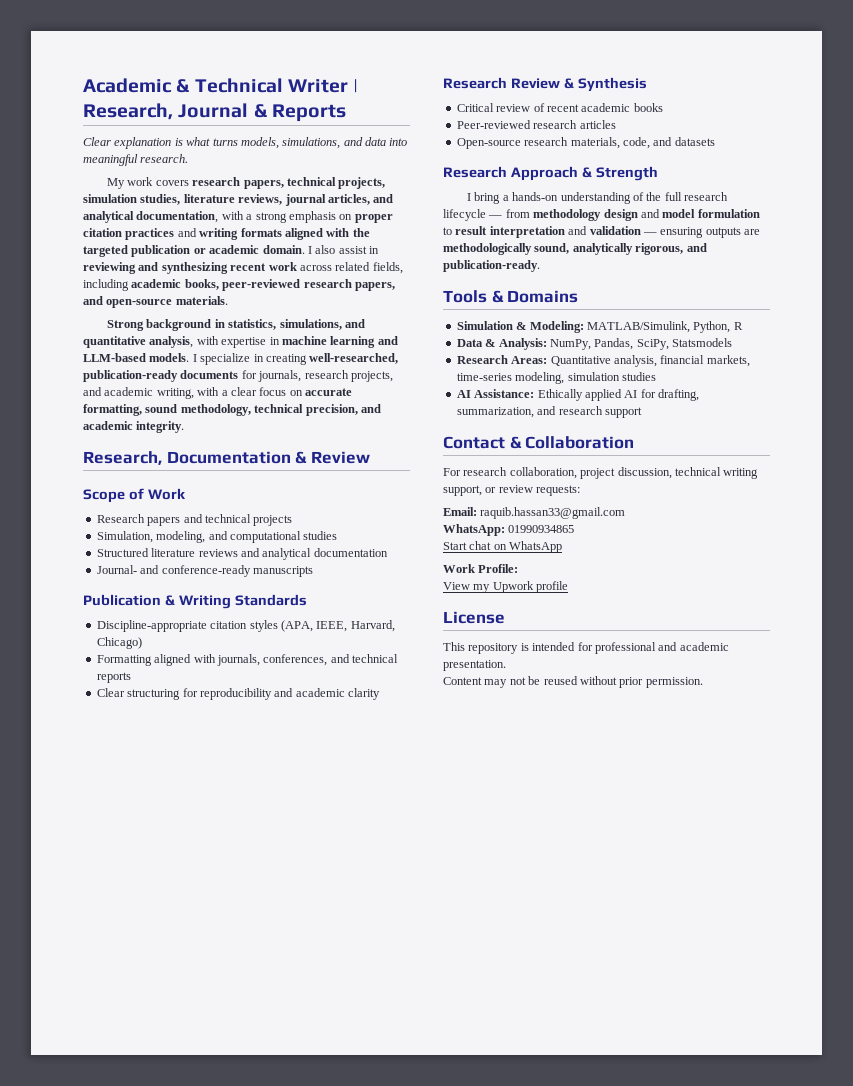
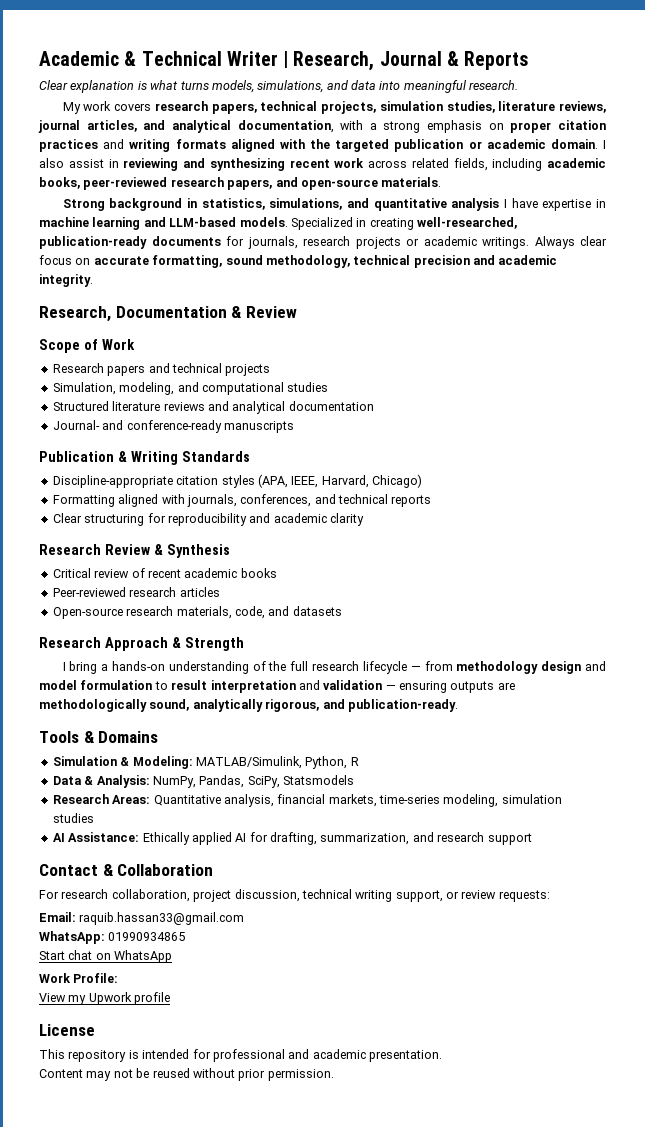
[149,336,219,348] analysis, with -> [451,198,538,211] analysis I have
[192,353,251,365] I specialize -> [290,217,353,230] Specialized
[350,371,393,382] [83,387,228,399] projects, and academic writing, with a -> [355,236,575,249] projects or academic writings. Always
[305,404,358,416] precision, -> [413,255,470,268] precision

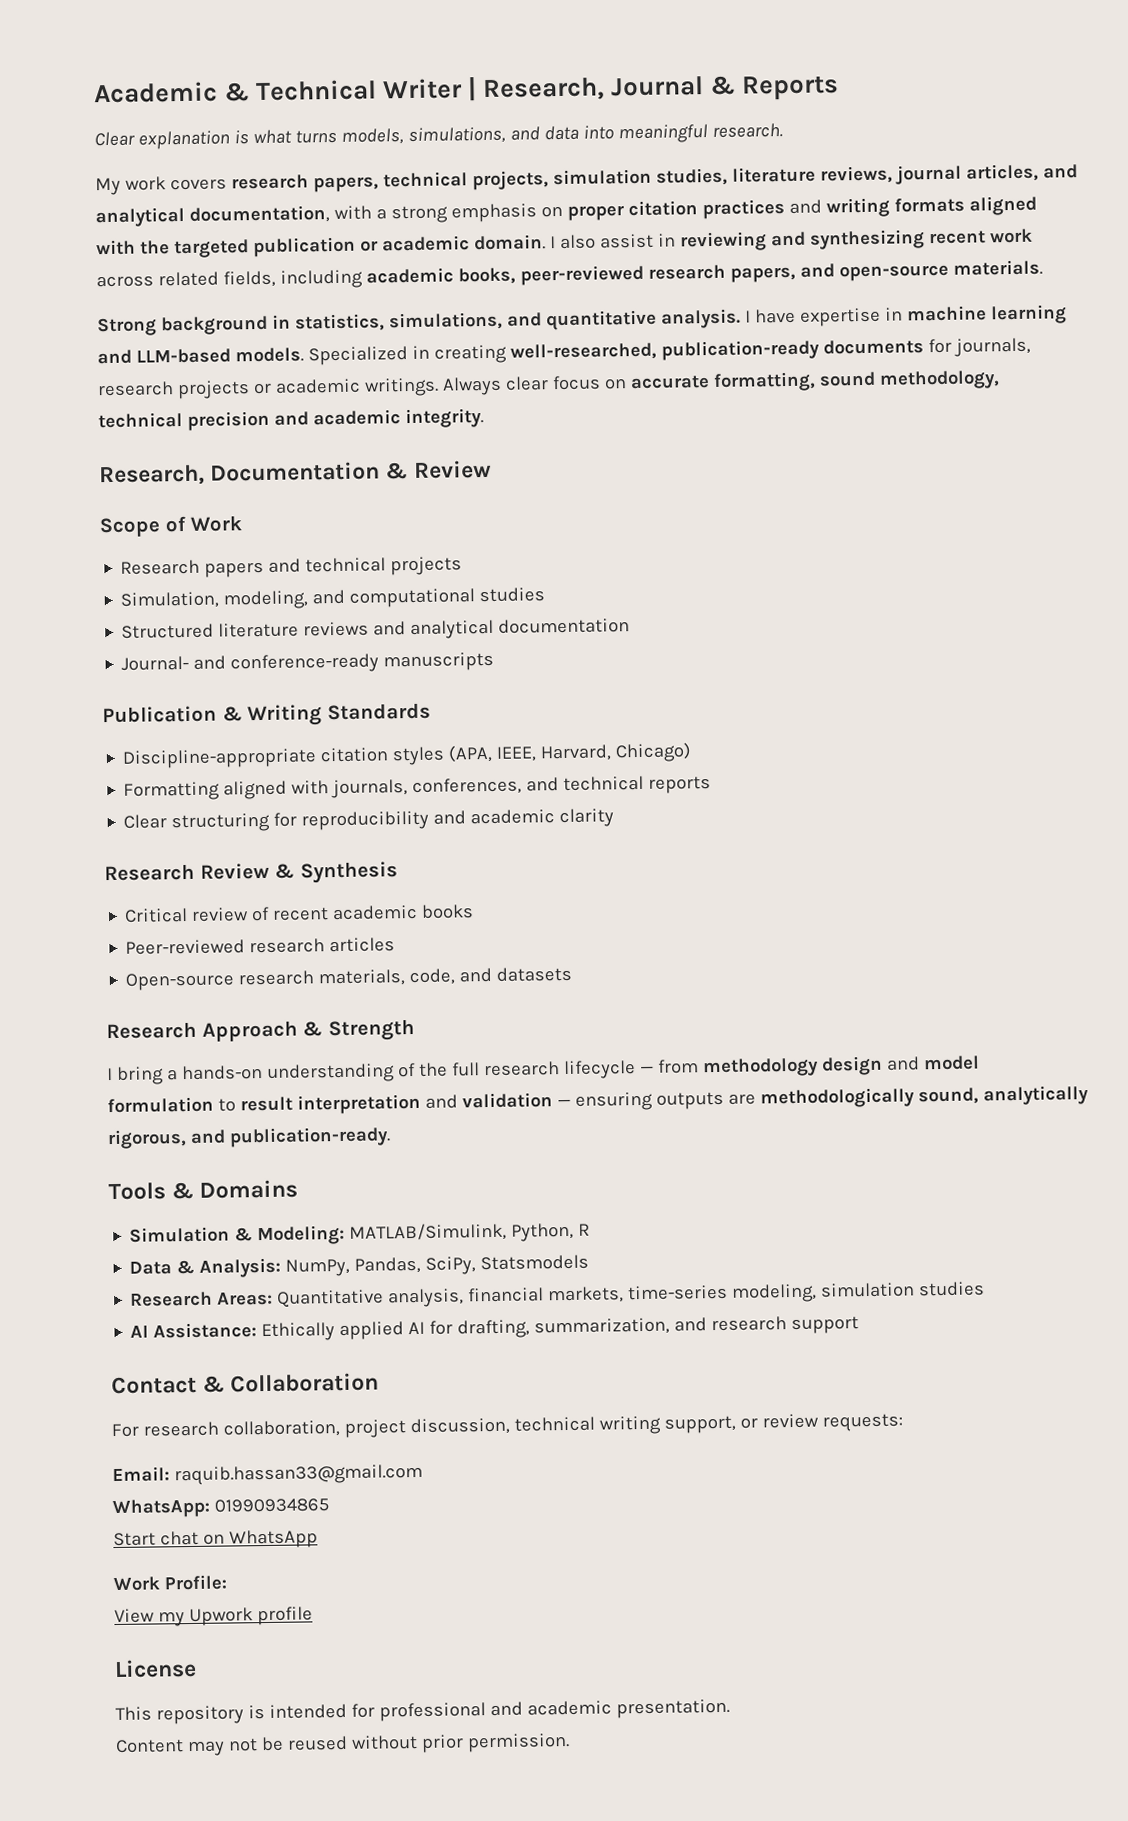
[451,198,500,211] analysis -> [660,308,741,329] analysis.

